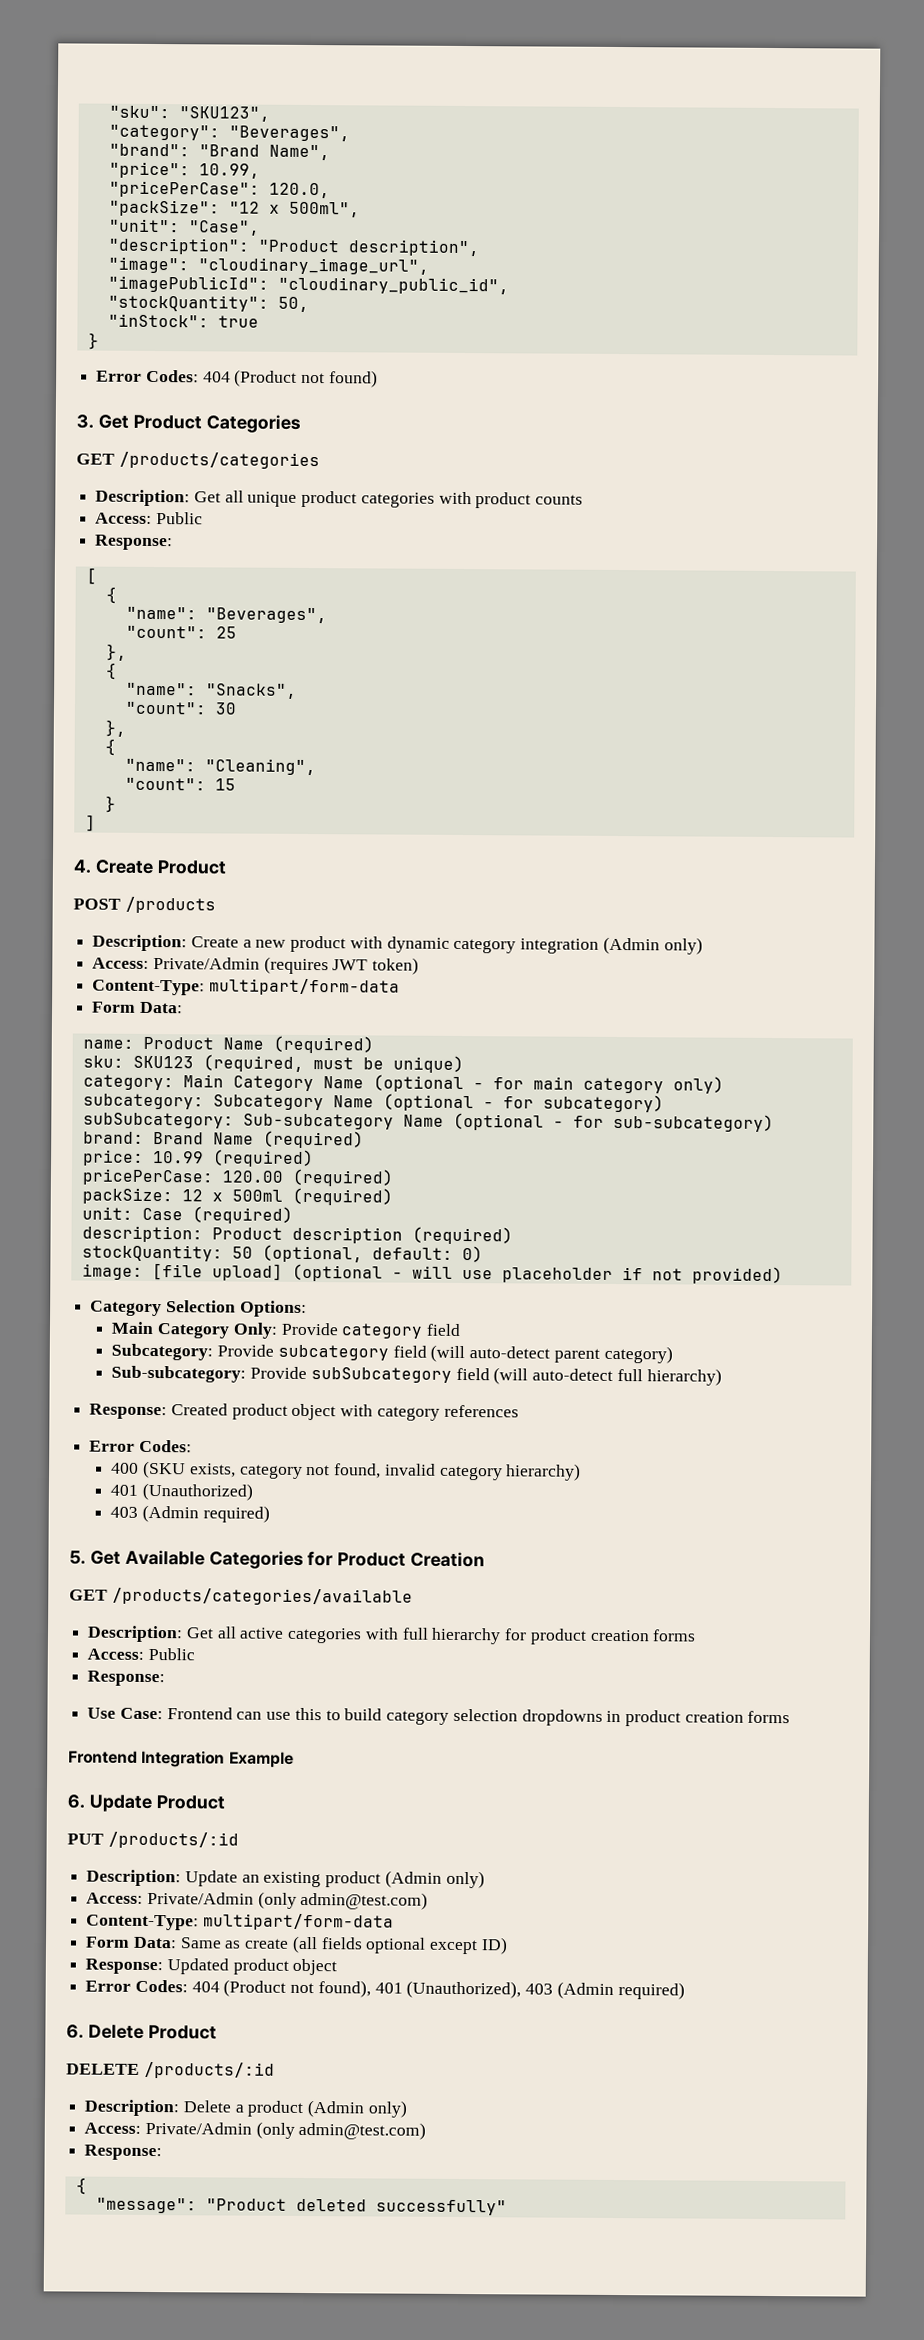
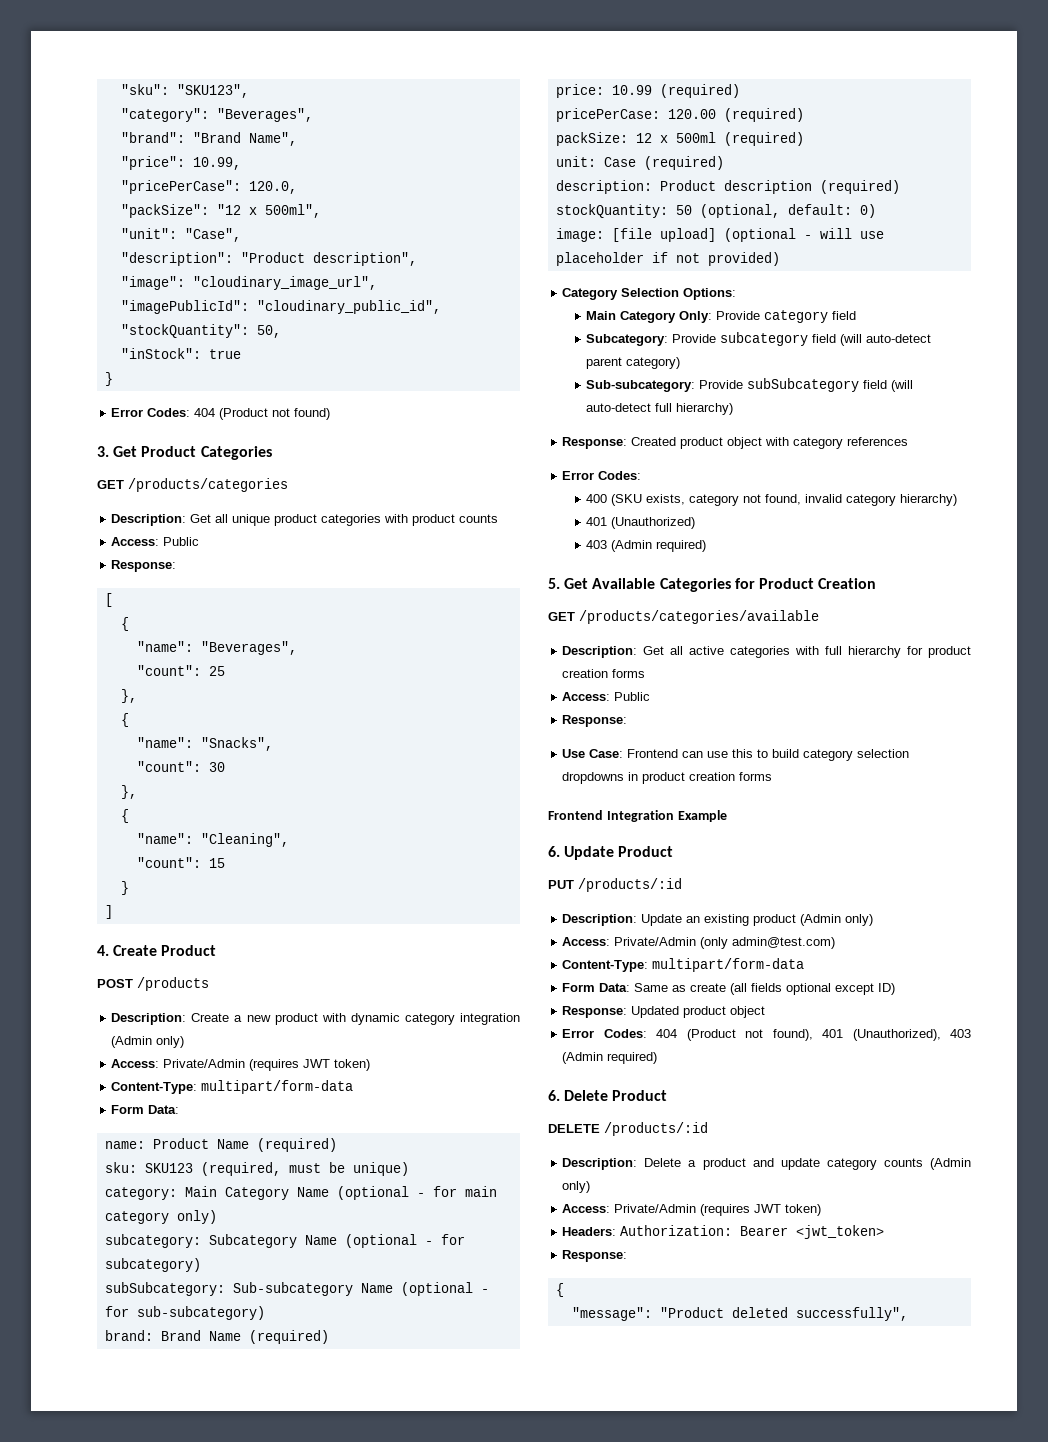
[307,2100,407,2118] [84,2121,427,2140] (Admin only) // Access: Private/Admin (only admin@test.com) -> [752,1158,971,1170] [562,1181,591,1193] [562,1204,822,1216] [562,1225,885,1239] and update category counts (Admin only) // Access: Private/Admin (requires JWT token) // Headers: Authorization: Bearer <jwt_token>
[375,2199,507,2216] successfully" -> [795,1307,908,1321] successfully",

